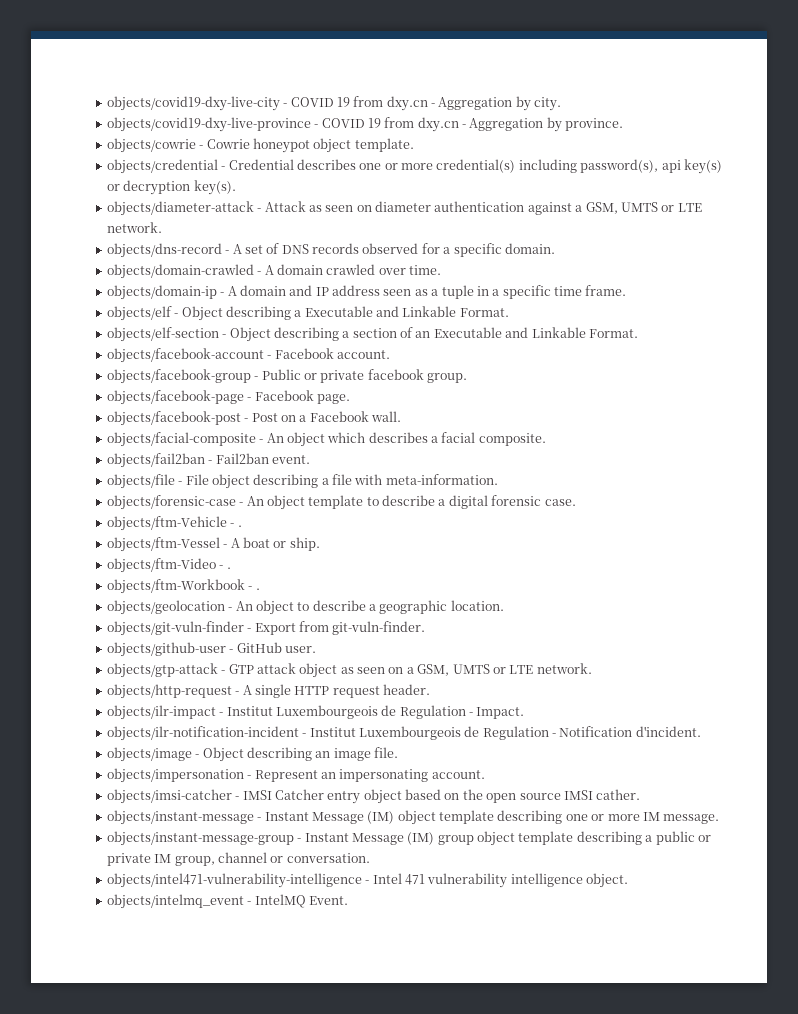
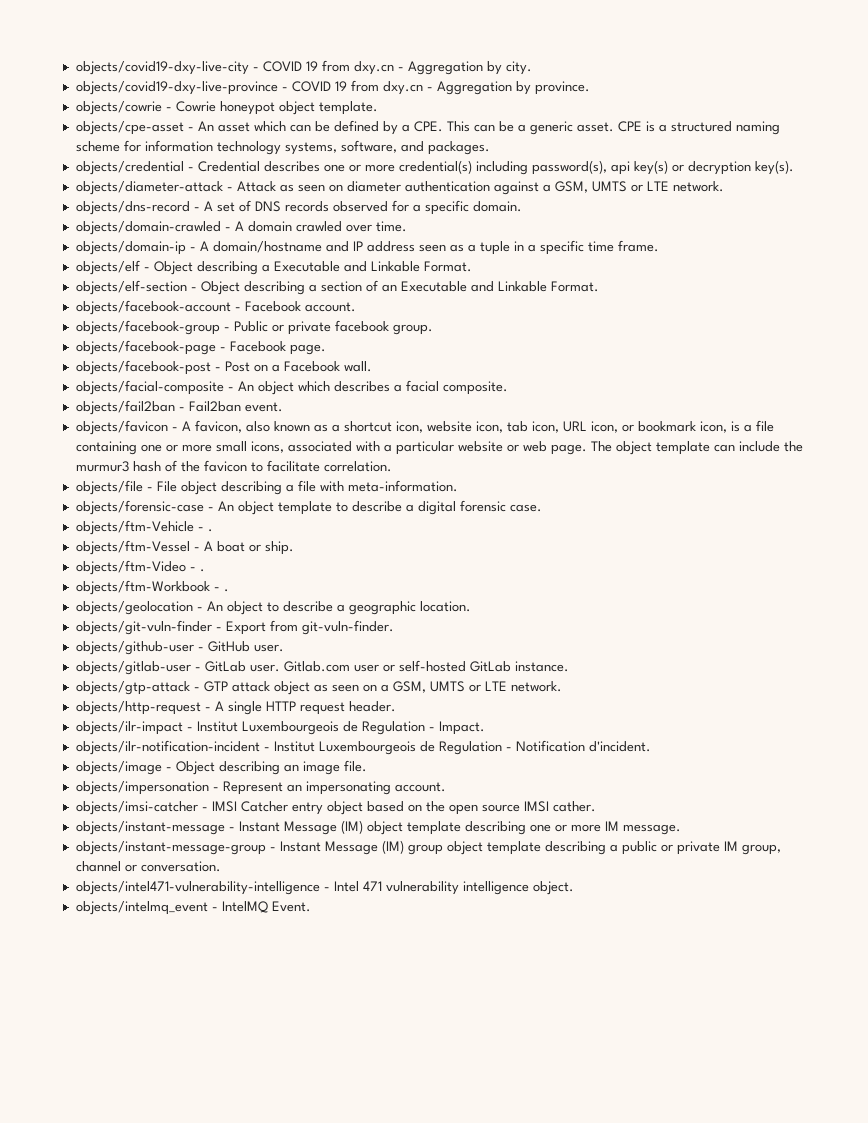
(414, 145) none -> [75,120,780,135] [75,140,490,155] // objects/cpe-asset - An asset which can be defined by a CPE. This can be a generic asset. CPE is a structured naming scheme for information technology systems, software, and packages.
[239,285,286,296] domain -> [212,241,322,253] domain/hostname
(310, 459) none -> [75,420,774,435] [75,441,803,455] [75,460,392,472] // objects/favicon - A favicon, also known as a shortcut icon, website icon, tab icon, URL icon, or bookmark icon, is a file containing one or more small icons, associated with a particular website or web page. The object template can include the murmur3 hash of the favicon to facilitate correlation.
(316, 649) none -> [75,660,569,675] // objects/gitlab-user - GitLab user. Gitlab.com user or self-hosted GitLab instance.

